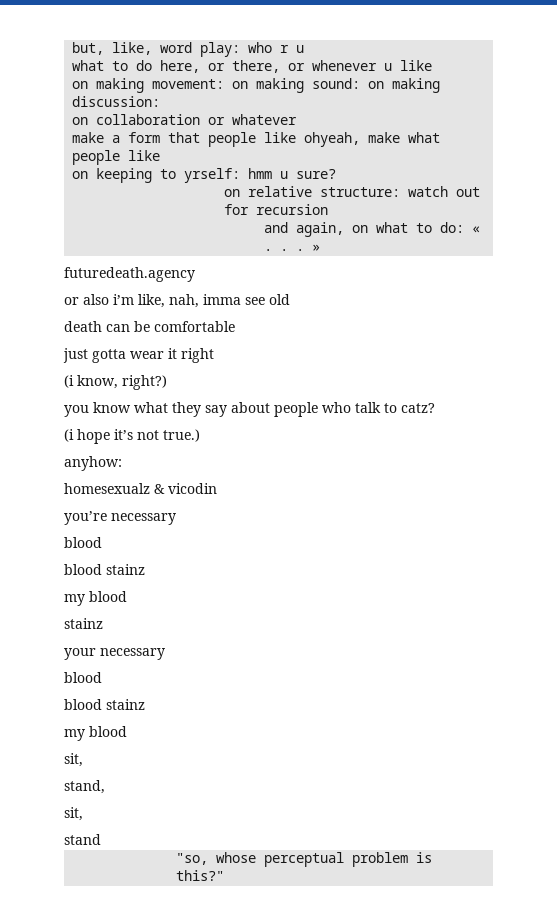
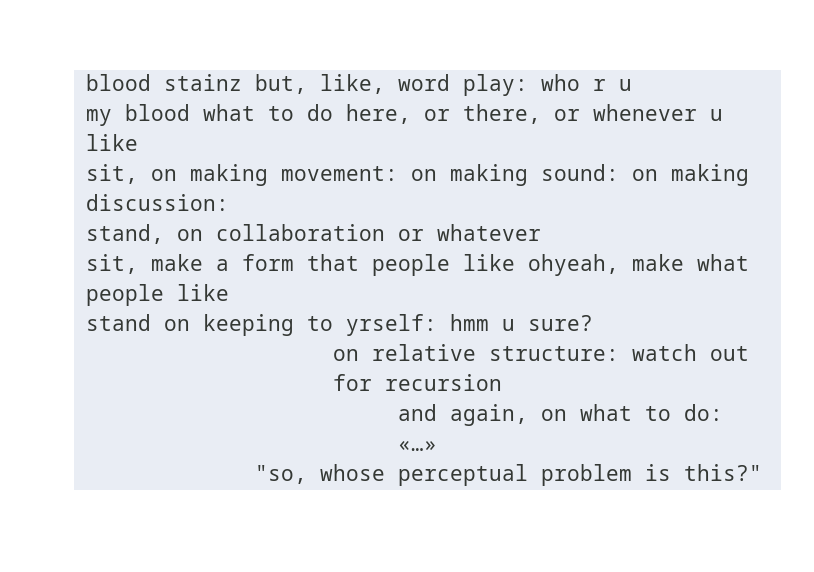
(72, 48) none -> [86,74,243,91] blood stainz
(305, 49) none -> [86,104,191,126] my blood
(433, 65) none -> [86,164,139,184] sit,
(161, 101) none -> [86,224,165,244] stand,
(298, 119) none -> [86,254,139,274] sit,
(161, 155) none -> [86,314,152,331] stand
[472,226,481,233] [264,244,321,251] [64,267,195,282] [64,294,290,308] [64,321,235,332] [63,348,214,363] [64,375,167,390] [64,402,435,417] [64,429,200,444] [64,456,122,471] [64,483,217,494] [64,511,176,525] [64,537,102,548] [64,564,145,575] [64,591,127,606] [64,618,103,629] [64,648,165,660] [64,672,102,683] [64,699,145,710] [64,726,127,741] [64,753,83,767] [64,780,105,794] [64,807,83,821] [64,834,101,845] « . . . » // futuredeath.agency // or also i’m like, nah, imma see old // death can be comfortable // just gotta wear it right // (i know, right?) // you know what they say about people who talk to catz? // (i hope it’s not true.) // anyhow: // homesexualz & vicodin // you’re necessary // blood // blood stainz // my blood // stainz // your necessary // blood // blood stainz // my blood // sit, // stand, // sit, // stand -> [398,441,438,451] «…»

